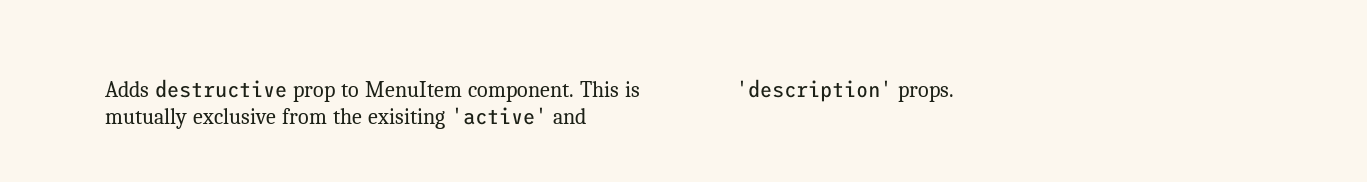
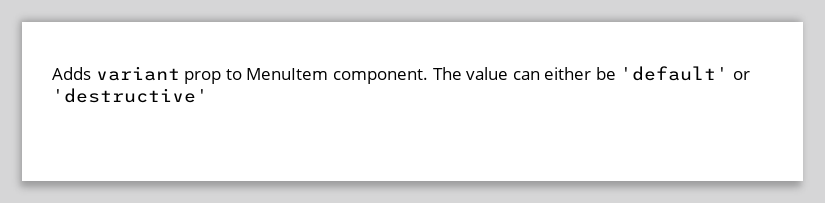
[154,79,287,98] destructive -> [95,66,180,81] variant
[579,81,640,97] [105,107,586,129] [736,79,954,102] This is mutually exclusive from the exisiting 'active' and 'description' props. -> [432,66,751,81] [52,88,208,103] The value can either be 'default' or 'destructive'

